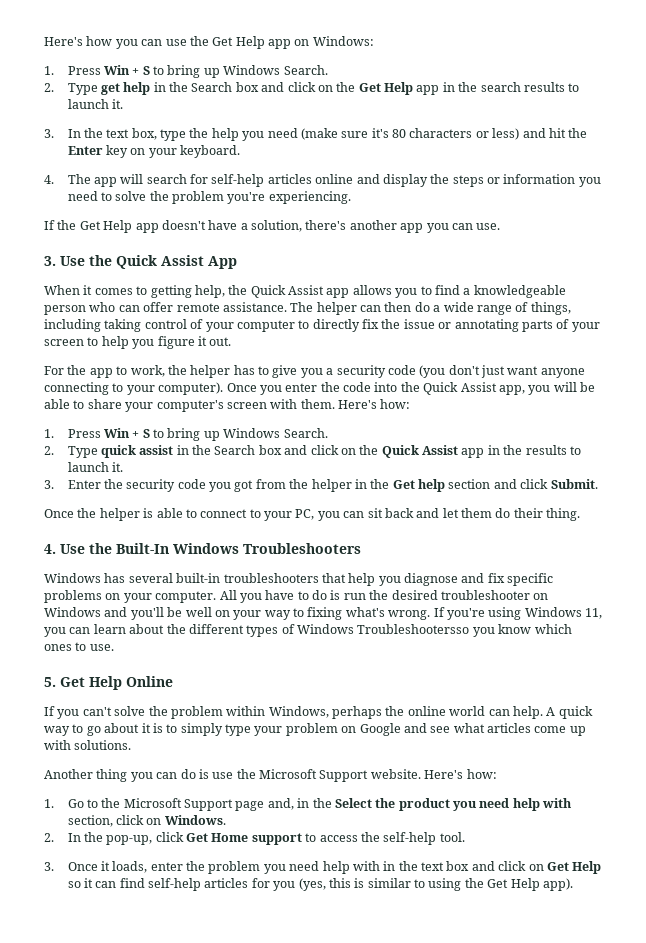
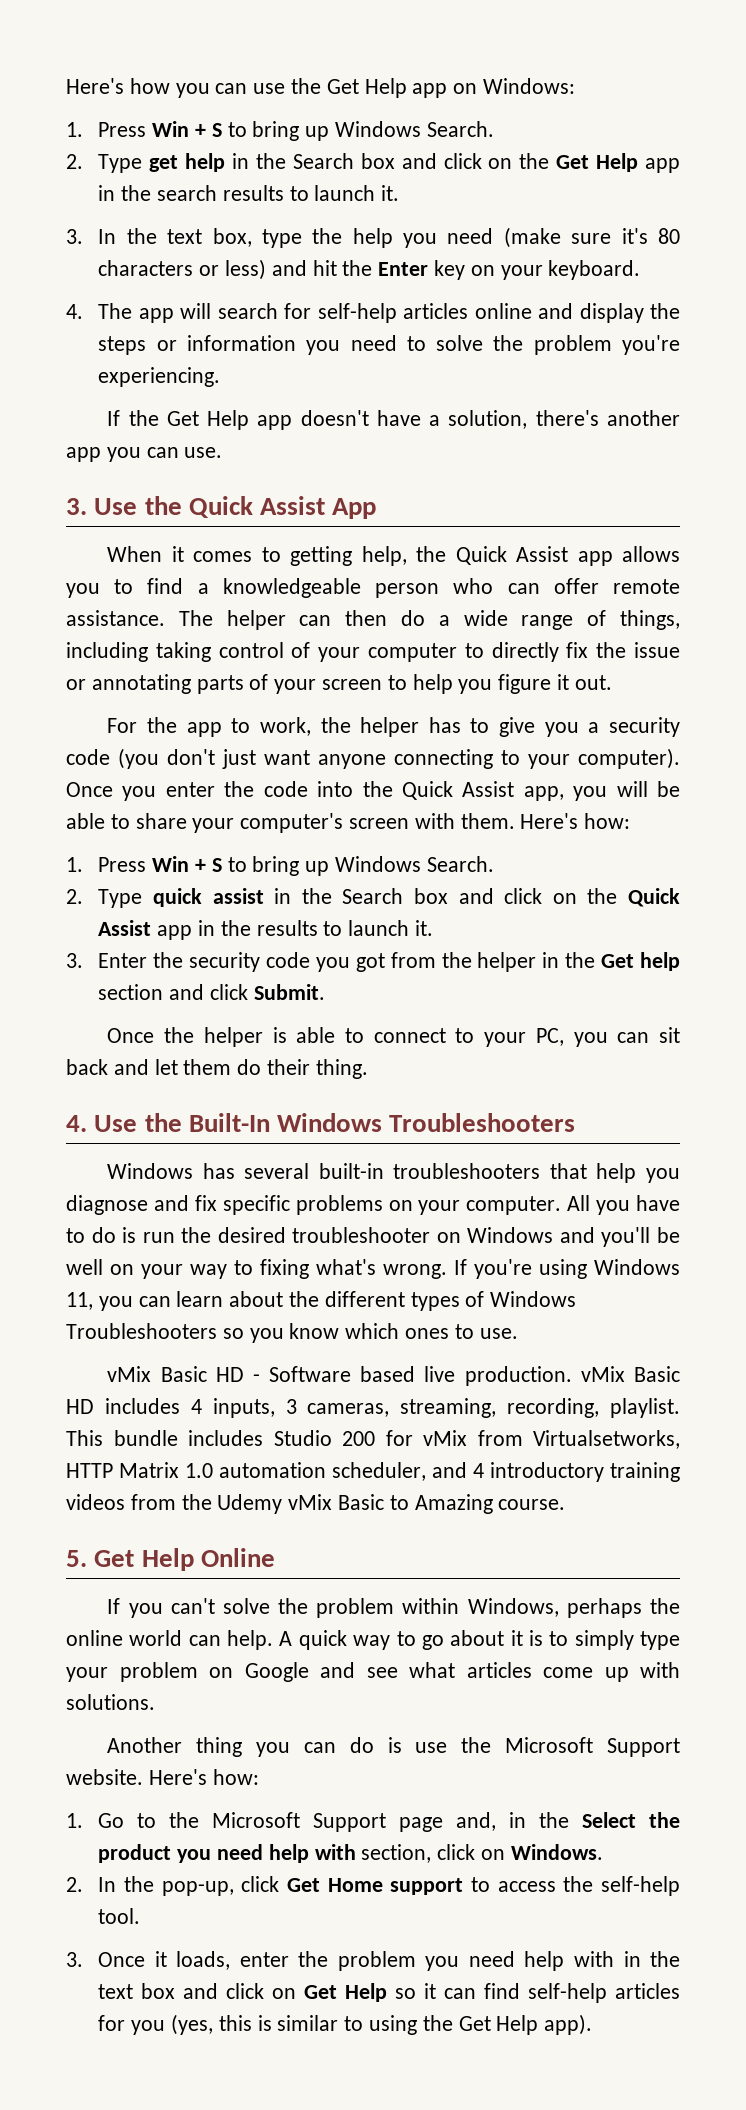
[357,624,470,634] Troubleshootersso -> [66,1323,244,1339] Troubleshooters so
(114, 647) none -> [107,1366,680,1386] [66,1398,680,1418] [66,1430,680,1449] [66,1462,680,1482] [66,1494,566,1514] // vMix Basic HD - Software based live production. vMix Basic HD includes 4 inputs, 3 cameras, streaming, recording, playlist. This bundle includes Studio 200 for vMix from Virtualsetworks, HTTP Matrix 1.0 automation scheduler, and 4 introductory training videos from the Udemy vMix Basic to Amazing course.

